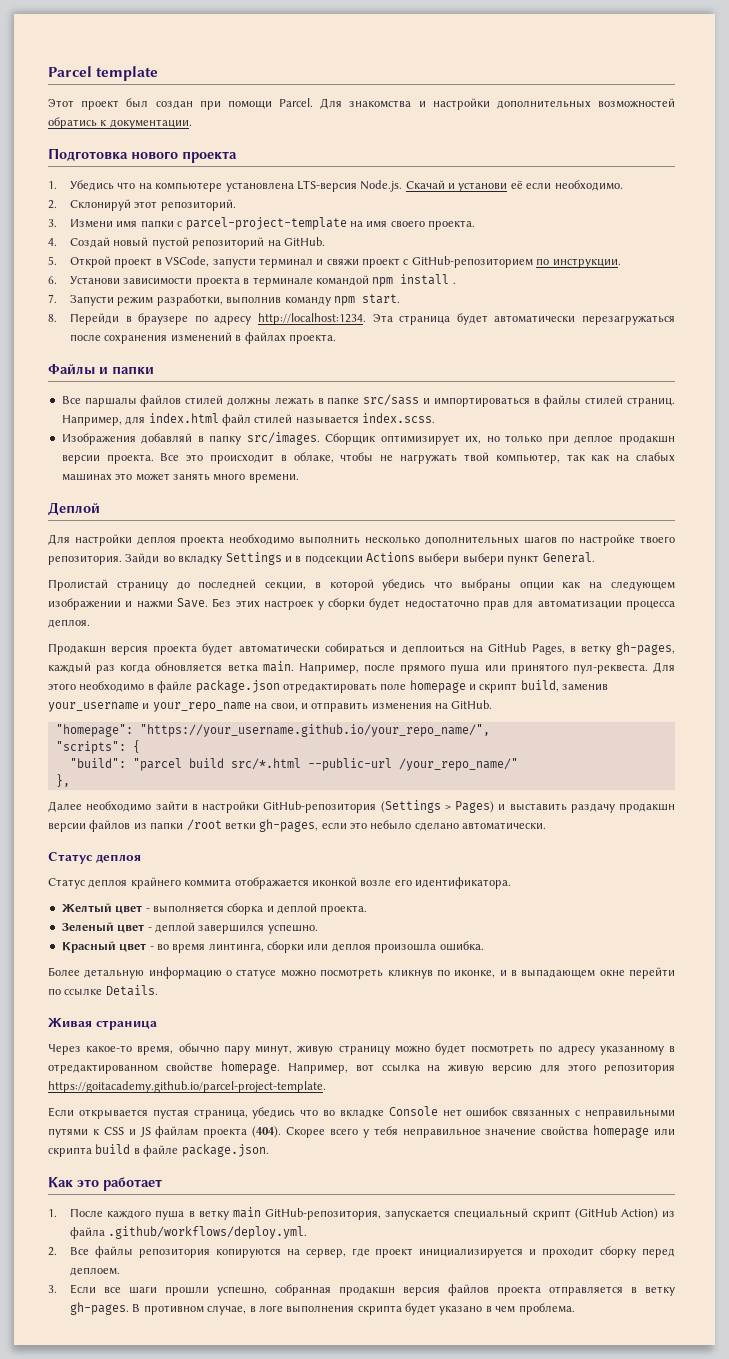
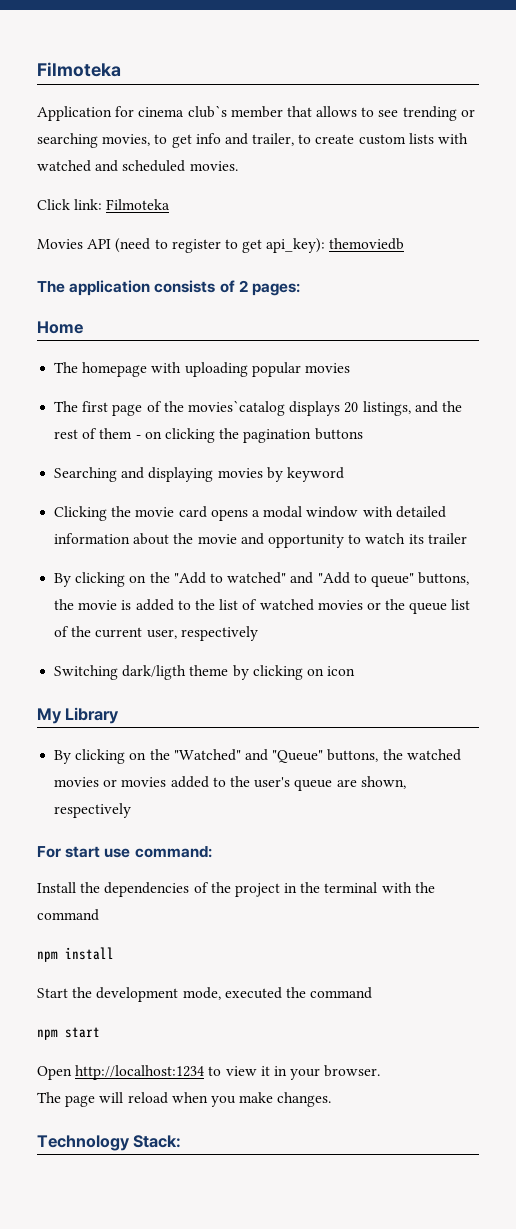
[48,66,159,81] [48,98,676,110] [48,117,192,129] [48,148,237,163] [48,180,623,192] [48,199,236,211] [48,217,476,230] [48,237,325,249] [48,256,621,268] [48,274,456,287] [48,294,400,306] [48,313,675,325] [70,332,336,344] [48,364,154,375] [61,394,676,407] [61,413,435,426] [61,432,675,445] [61,452,676,464] [61,473,299,483] [48,502,100,516] [48,534,676,546] [48,552,595,565] [48,579,675,591] [48,598,675,610] [48,619,90,628] [48,642,675,655] [48,661,675,674] [48,680,609,693] [48,700,493,712] [55,724,490,737] [55,740,140,754] [69,758,518,771] [55,774,70,787] [48,800,675,813] [48,819,547,832] [48,852,141,864] [48,877,511,889] [61,903,368,915] [61,922,318,934] [61,941,484,953] [48,967,675,979] [48,985,158,996] [48,1018,157,1030] [48,1043,675,1055] [48,1061,676,1074] [48,1081,326,1093] [48,1106,675,1119] [48,1125,675,1138] [48,1144,269,1157] [48,1177,162,1191] [48,1207,675,1220] [70,1226,308,1239] [48,1246,675,1258] [70,1267,121,1276] [48,1284,675,1296] [70,1302,575,1315] Parcel template // Этот проект был создан при помощи Parcel. Для знакомства и настройки дополнительных возможностей обратись к документации. // Подготовка нового проекта // 1. Убедись что на компьютере установлена LTS-версия Node.js. Скачай и установи её если необходимо. // 2. Склонируй этот репозиторий. // 3. Измени имя папки с parcel-project-template на имя своего проекта. // 4. Создай новый пустой репозиторий на GitHub. // 5. Открой проект в VSCode, запусти терминал и свяжи проект с GitHub-репозиторием по инструкции. // 6. Установи зависимости проекта в терминале командой npm install . // 7. Запусти режим разработки, выполнив команду npm start. // 8. Перейди в браузере по адресу http://localhost:1234. Эта страница будет автоматически перезагружаться после сохранения изменений в файлах проекта. // Файлы и папки // Все паршалы файлов стилей должны лежать в папке src/sass и импортироваться в файлы стилей страниц. Например, для index.html файл стилей называется index.scss. // Изображения добавляй в папку src/images. Сборщик оптимизирует их, но только при деплое продакшн версии проекта. Все это происходит в облаке, чтобы не нагружать твой компьютер, так как на слабых машинах это может занять много времени. // Деплой // Для настройки деплоя проекта необходимо выполнить несколько дополнительных шагов по настройке твоего репозитория. Зайди во вкладку Settings и в подсекции Actions выбери выбери пункт General. // Пролистай страницу до последней секции, в которой убедись что выбраны опции как на следующем изображении и нажми Save. Без этих настроек у сборки будет недостаточно прав для автоматизации процесса деплоя. // Продакшн версия проекта будет автоматически собираться и деплоиться на GitHub Pages, в ветку gh-pages, каждый раз когда обновляется ветка main. Например, после прямого пуша или принятого пул-реквеста. Для этого необходимо в файле package.json отредактировать поле homepage и скрипт build, заменив your_username и your_repo_name на свои, и отправить изменения на GitHub. // "homepage": "https://your_username.github.io/your_repo_name/", // "scripts": { // "build": "parcel build src/*.html --public-url /your_repo_name/" // }, // Далее необходимо зайти в настройки GitHub-репозитория (Settings > Pages) и выставить раздачу продакшн версии файлов из папки /root ветки gh-pages, если это небыло сделано автоматически. // Статус деплоя // Статус деплоя крайнего коммита отображается иконкой возле его идентификатора. // Желтый цвет - выполняется сборка и деплой проекта. // Зеленый цвет - деплой завершился успешно. // Красный цвет - во время линтинга, сборки или деплоя произошла ошибка. // Более детальную информацию о статусе можно посмотреть кликнув по иконке, и в выпадающем окне перейти по ссылке Details. // Живая страница // Через какое-то время, обычно пару минут, живую страницу можно будет посмотреть по адресу указанному в отредактированном свойстве homepage. Например, вот ссылка на живую версию для этого репозитория https://goitacademy.github.io/parcel-project-template. // Если открывается пустая страница, убедись что во вкладке Console нет ошибок связанных с неправильными путями к CSS и JS файлам проекта (404). Скорее всего у тебя неправильное значение свойства homepage или скрипта build в файле package.json. // Как это работает // 1. После каждого пуша в ветку main GitHub-репозитория, запускается специальный скрипт (GitHub Action) из файла .github/workflows/deploy.yml. // 2. Все файлы репозитория копируются на сервер, где проект инициализируется и проходит сборку перед деплоем. // 3. Если все шаги прошли успешно, собранная продакшн версия файлов проекта отправляется в ветку gh-pages. В противном случае, в логе выполнения скрипта будет указано в чем проблема. -> [37,62,121,77] [37,105,475,121] [37,133,469,148] [37,160,238,172] [37,199,171,210] [37,238,405,253] [37,280,300,296] [37,321,83,334] [54,362,350,377] [54,400,462,416] [54,428,363,443] [54,467,344,482] [54,506,446,521] [54,533,467,548] [54,572,470,587] [54,599,471,614] [54,626,258,641] [54,665,356,680] [37,707,120,724] [54,749,461,764] [54,776,406,791] [54,803,132,818] [37,846,212,858] [37,882,435,897] [37,909,99,921] [37,947,114,962] [37,987,373,1002] [37,1027,100,1040] [37,1065,381,1080] [37,1092,332,1107] [37,1135,182,1151] Filmoteka // Application for cinema club`s member that allows to see trending or searching movies, to get info and trailer, to create custom lists with watched and scheduled movies. // Click link: Filmoteka // Movies API (need to register to get api_key): themoviedb // The application consists of 2 pages: // Home // The homepage with uploading popular movies // The first page of the movies`catalog displays 20 listings, and the rest of them - on clicking the pagination buttons // Searching and displaying movies by keyword // Clicking the movie card opens a modal window with detailed information about the movie and opportunity to watch its trailer // By clicking on the "Add to watched" and "Add to queue" buttons, the movie is added to the list of watched movies or the queue list of the current user, respectively // Switching dark/ligth theme by clicking on icon // My Library // By clicking on the "Watched" and "Queue" buttons, the watched movies or movies added to the user's queue are shown, respectively // For start use command: // Install the dependencies of the project in the terminal with the command // npm install // Start the development mode, executed the command // npm start // Open http://localhost:1234 to view it in your browser. // The page will reload when you make changes. // Technology Stack:

